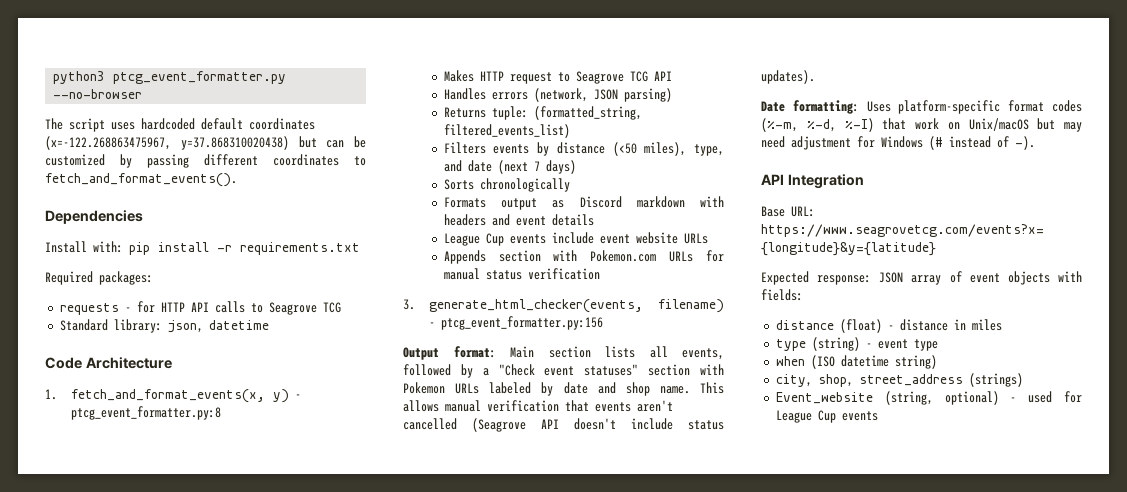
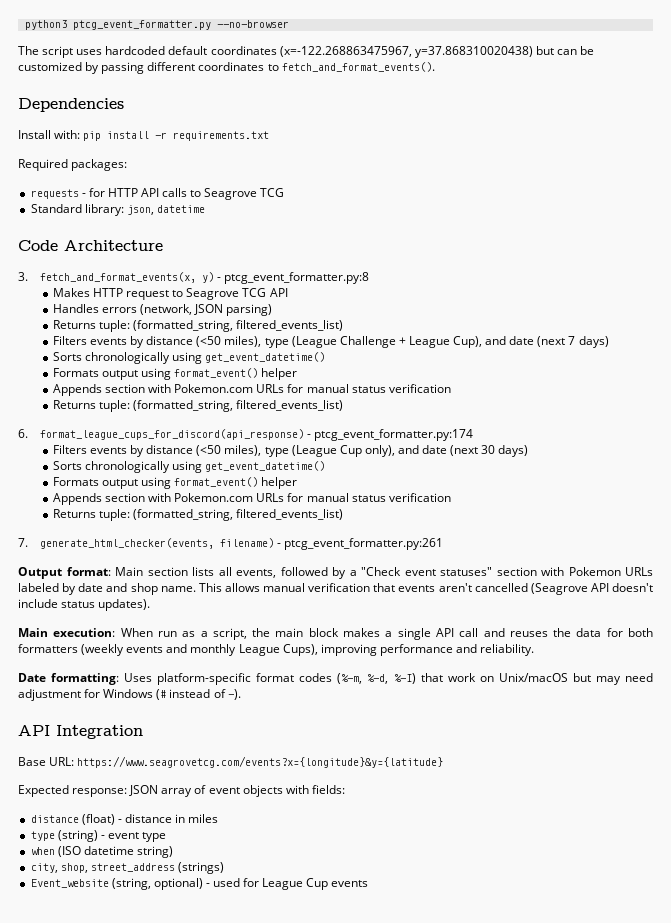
[45,389,57,400] 1. -> [18,272,28,281] 3.
[694,144,724,156] type, -> [264,336,483,348] type (League Challenge + League Cup),
[443,196,724,210] [443,214,594,226] [443,232,708,246] [443,250,724,264] [443,268,600,280] [403,299,415,310] // Formats output as Discord markdown with headers and event details // League Cup events include event website URLs // Appends section with Pokemon.com URLs for manual status verification // 3. -> [172,352,326,364] [52,368,298,380] [52,384,451,396] [52,400,344,412] [18,429,474,441] [52,445,529,457] [52,461,326,473] [52,477,298,489] [52,493,451,505] [52,509,344,521] [18,538,28,547] using get_event_datetime() // Formats output using format_event() helper // Appends section with Pokemon.com URLs for manual status verification // Returns tuple: (formatted_string, filtered_events_list) // 6. format_league_cups_for_discord(api_response) - ptcg_event_formatter.py:174 // Filters events by distance (<50 miles), type (League Cup only), and date (next 30 days) // Sorts chronologically using get_event_datetime() // Formats output using format_event() helper // Appends section with Pokemon.com URLs for manual status verification // Returns tuple: (formatted_string, filtered_events_list) // 7.
[440,316,603,330] ptcg_event_formatter.py:156 -> [284,538,444,550] ptcg_event_formatter.py:261
(815, 77) none -> [18,628,653,640] [18,644,535,656] // Main execution: When run as a script, the main block makes a single API call and reuses the data for both formatters (weekly events and monthly League Cups), improving performance and reliability.

